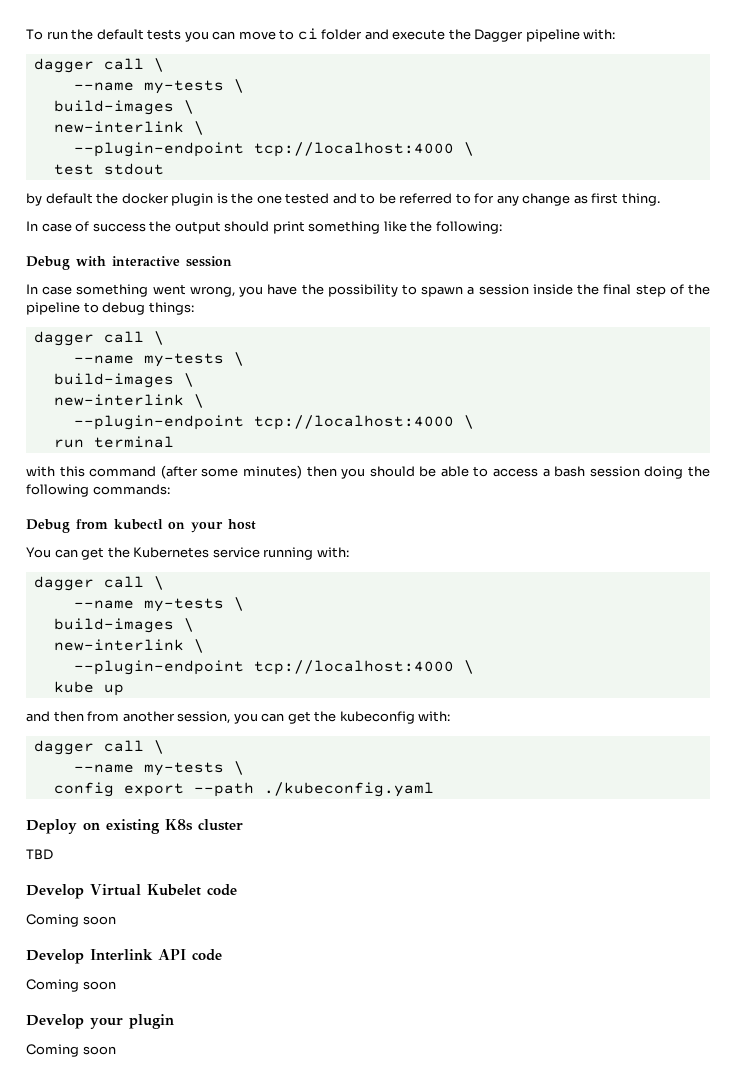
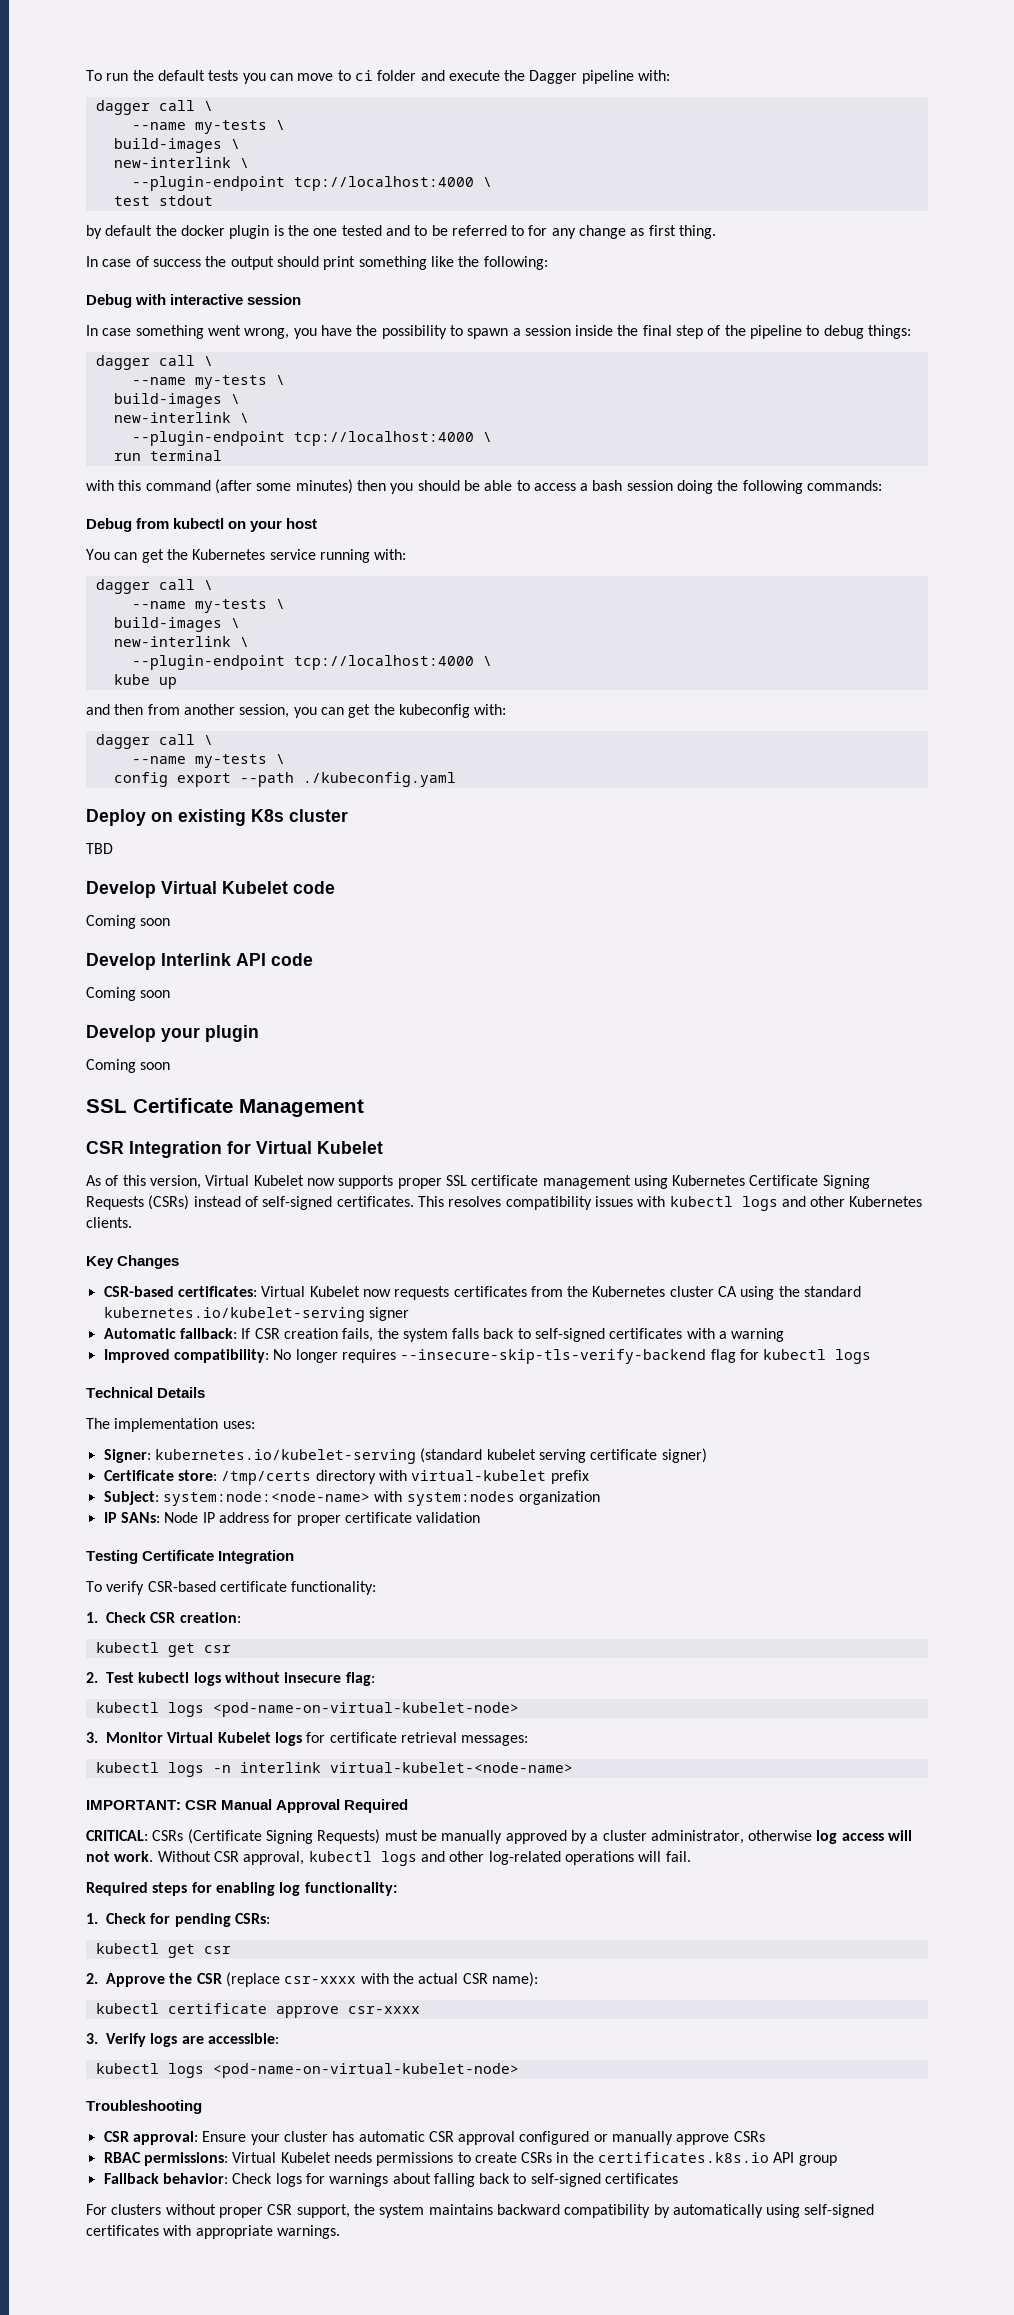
(116, 1050) none -> [86,1098,364,1117] [86,1141,383,1158] [86,1175,870,1189] [86,1195,923,1211] [86,1217,132,1228] [86,1255,180,1269] [103,1286,862,1300] [103,1307,409,1322] [103,1328,785,1342] [103,1349,872,1364] [86,1387,206,1398] [86,1418,255,1432] [103,1448,707,1464] [103,1470,589,1485] [103,1491,600,1506] [103,1512,481,1526] [86,1550,295,1564] [86,1581,377,1595] [86,1612,241,1623] [95,1642,231,1657] [86,1672,375,1686] [95,1702,519,1717] [86,1732,529,1746] [95,1762,573,1777] [86,1799,409,1813] [86,1829,913,1844] [86,1851,691,1866] [86,1882,397,1896] [86,1913,270,1927] [95,1943,231,1958] [86,1972,538,1987] [95,2003,420,2018] [86,2033,279,2047] [95,2063,519,2078] [86,2100,202,2114] [103,2131,765,2145] [103,2152,837,2166] [103,2173,679,2187] [86,2204,875,2218] [86,2225,340,2239] // SSL Certificate Management // CSR Integration for Virtual Kubelet // As of this version, Virtual Kubelet now supports proper SSL certificate management using Kubernetes Certificate Signing Requests (CSRs) instead of self-signed certificates. This resolves compatibility issues with kubectl logs and other Kubernetes clients. // Key Changes // CSR-based certificates: Virtual Kubelet now requests certificates from the Kubernetes cluster CA using the standard kubernetes.io/kubelet-serving signer // Automatic fallback: If CSR creation fails, the system falls back to self-signed certificates with a warning // Improved compatibility: No longer requires --insecure-skip-tls-verify-backend flag for kubectl logs // Technical Details // The implementation uses: // Signer: kubernetes.io/kubelet-serving (standard kubelet serving certificate signer) // Certificate store: /tmp/certs directory with virtual-kubelet prefix // Subject: system:node:<node-name> with system:nodes organization // IP SANs: Node IP address for proper certificate validation // Testing Certificate Integration // To verify CSR-based certificate functionality: // 1. Check CSR creation: // kubectl get csr // 2. Test kubectl logs without insecure flag: // kubectl logs <pod-name-on-virtual-kubelet-node> // 3. Monitor Virtual Kubelet logs for certificate retrieval messages: // kubectl logs -n interlink virtual-kubelet-<node-name> // IMPORTANT: CSR Manual Approval Required // CRITICAL: CSRs (Certificate Signing Requests) must be manually approved by a cluster administrator, otherwise log access will not work. Without CSR approval, kubectl logs and other log-related operations will fail. // Required steps for enabling log functionality: // 1. Check for pending CSRs: // kubectl get csr // 2. Approve the CSR (replace csr-xxxx with the actual CSR name): // kubectl certificate approve csr-xxxx // 3. Verify logs are accessible: // kubectl logs <pod-name-on-virtual-kubelet-node> // Troubleshooting // CSR approval: Ensure your cluster has automatic CSR approval configured or manually approve CSRs // RBAC permissions: Virtual Kubelet needs permissions to create CSRs in the certificates.k8s.io API group // Fallback behavior: Check logs for warnings about falling back to self-signed certificates // For clusters without proper CSR support, the system maintains backward compatibility by automatically using self-signed certificates with appropriate warnings.

